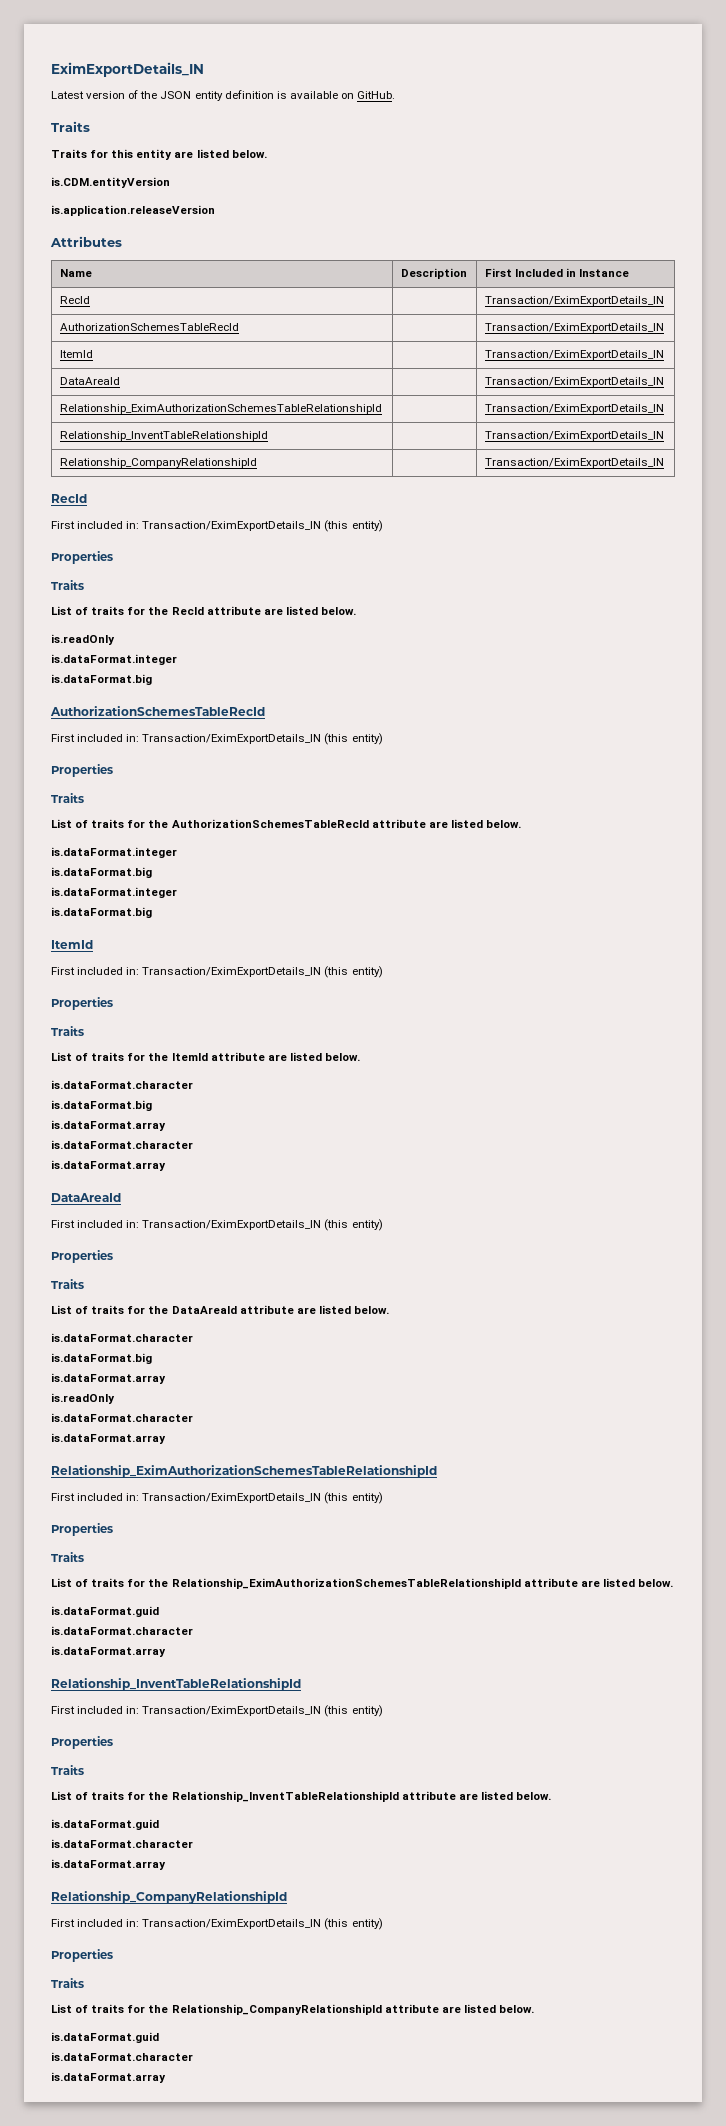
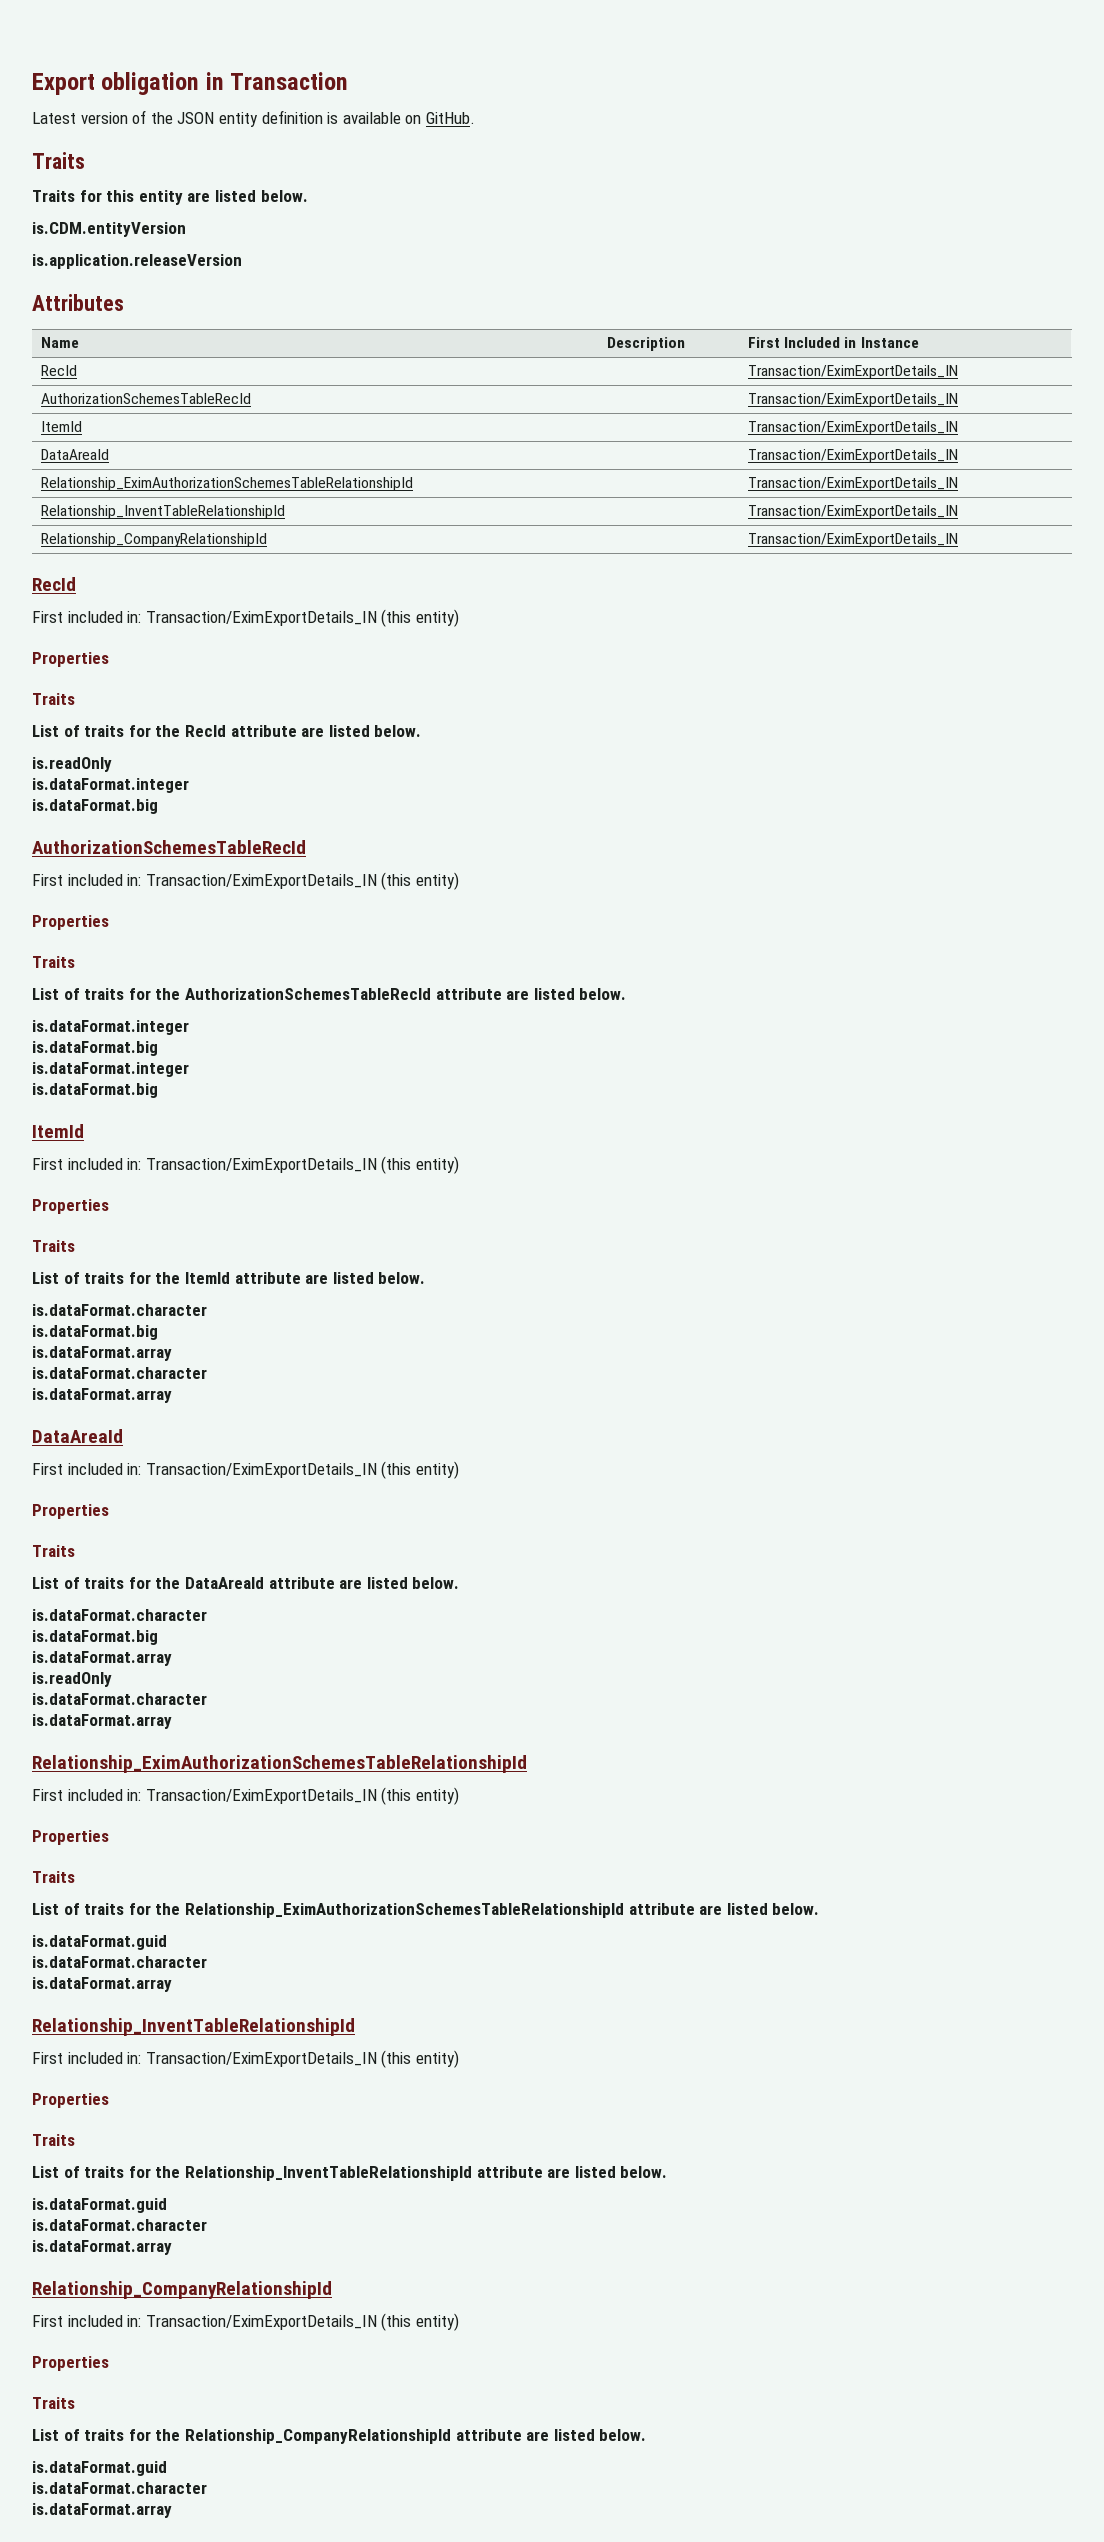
[51,62,204,77] EximExportDetails_IN -> [32,72,349,95] Export obligation in Transaction

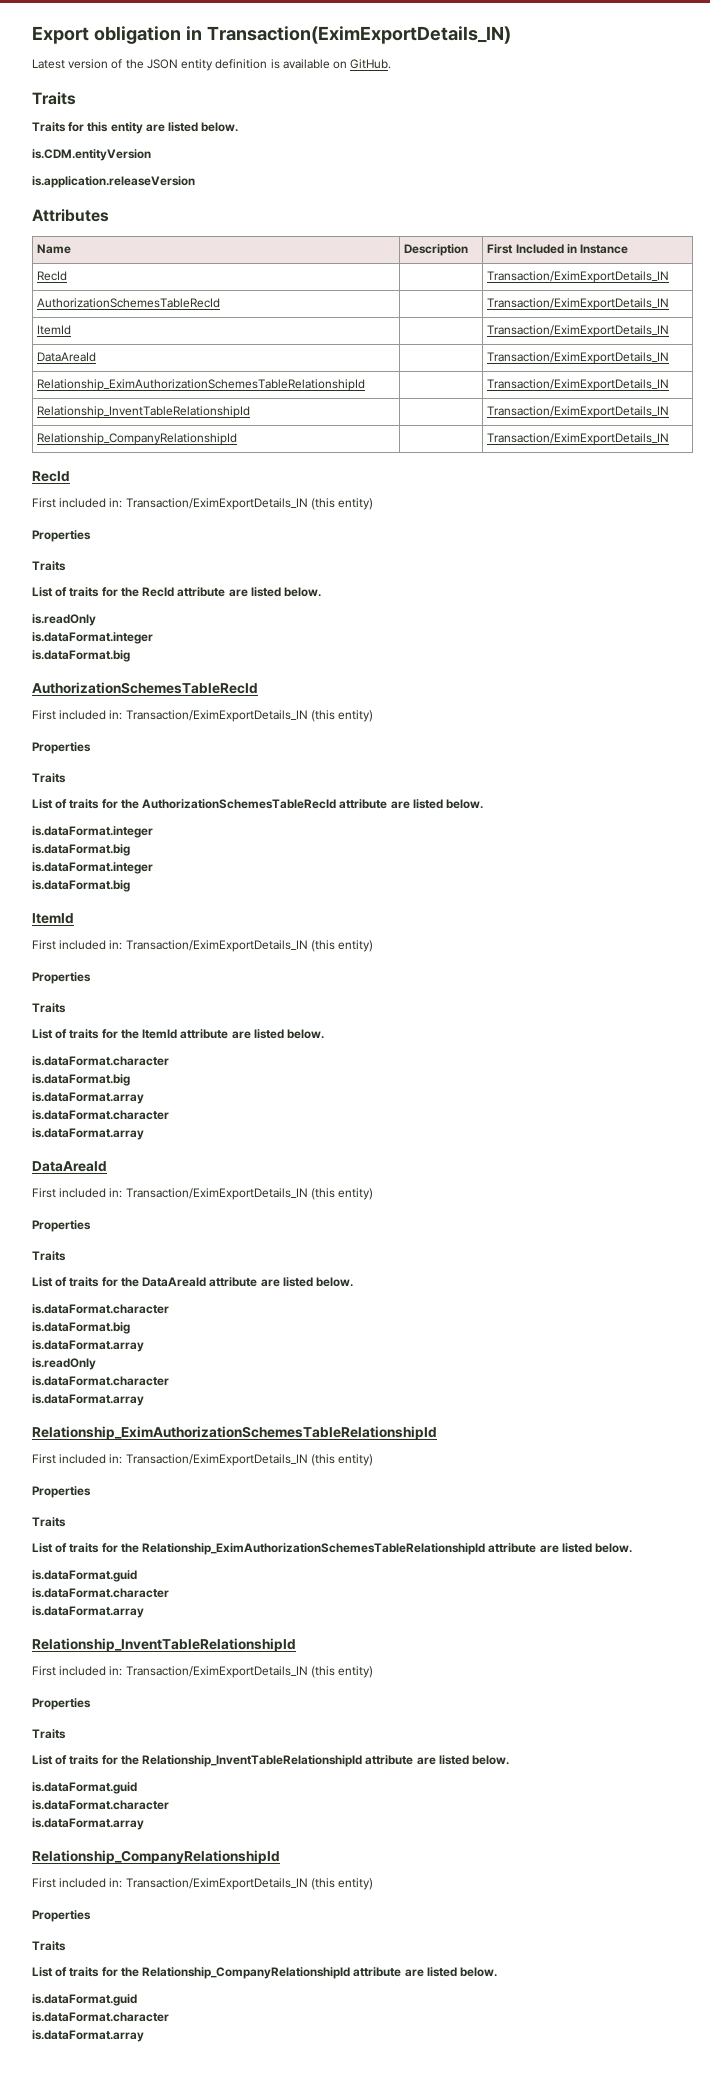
[230,72,349,90] Transaction -> [206,26,511,44] Transaction(EximExportDetails_IN)

